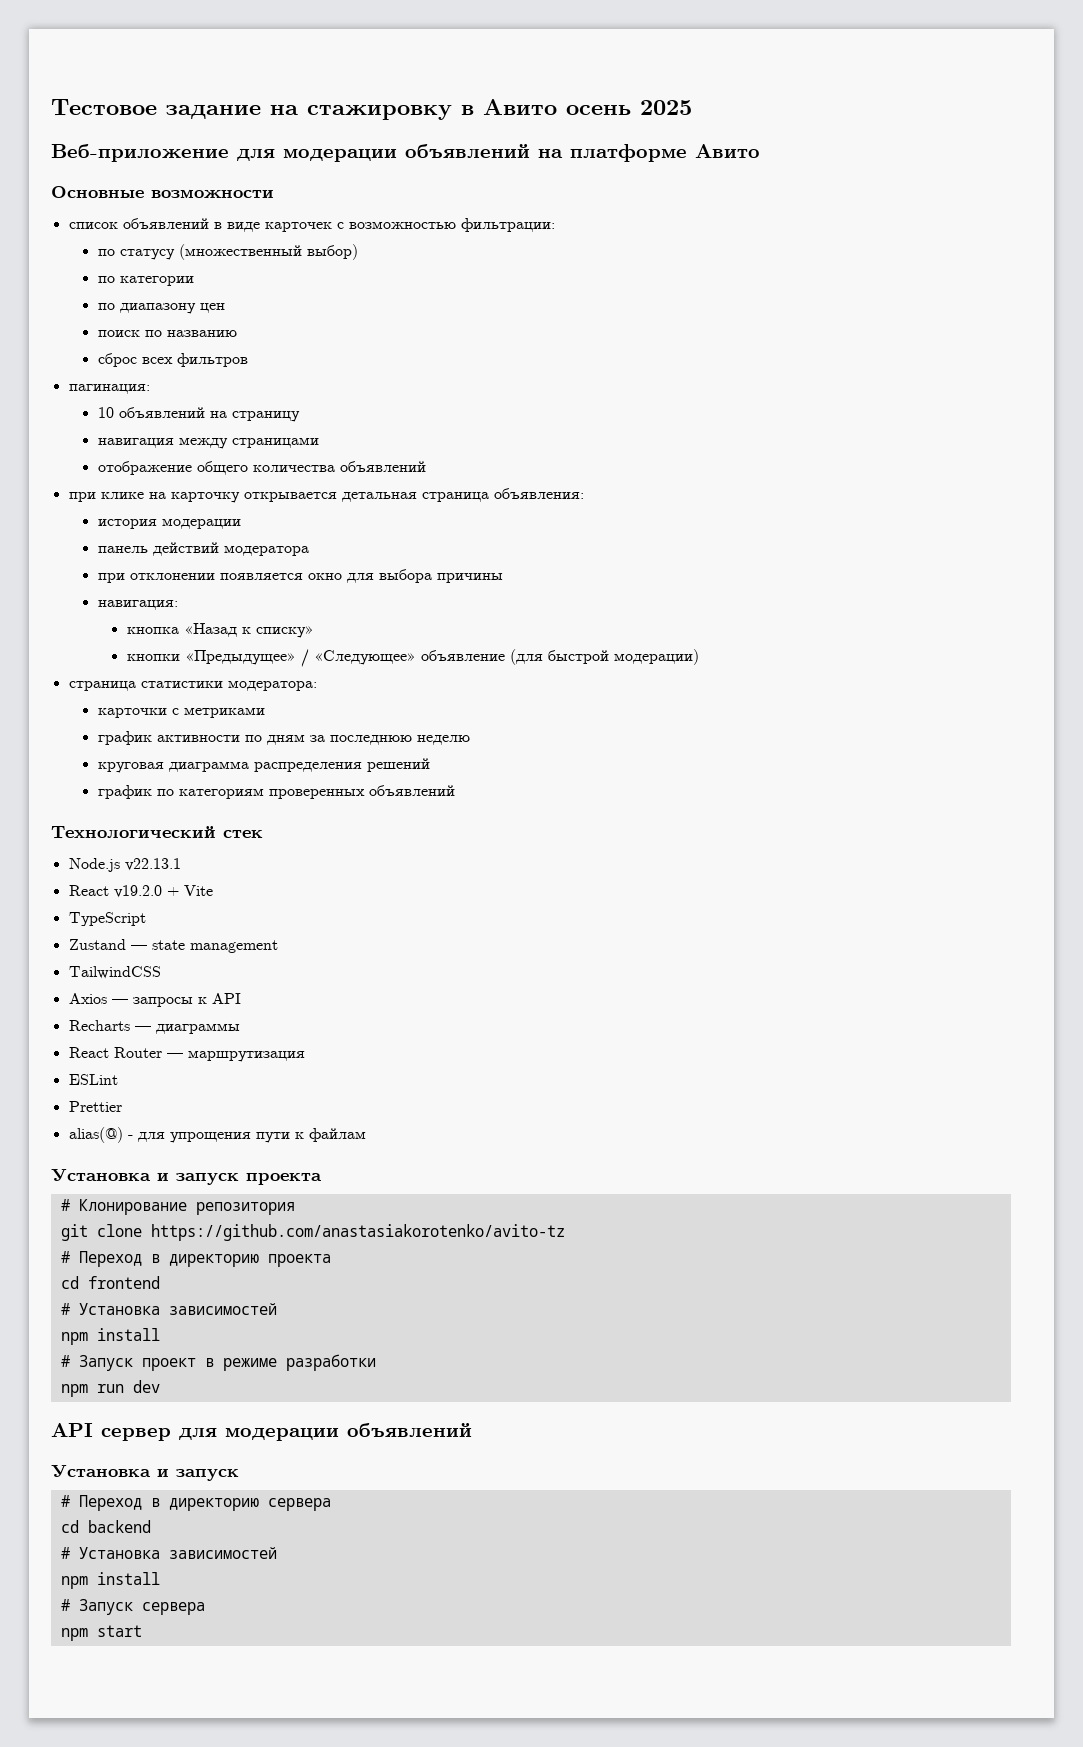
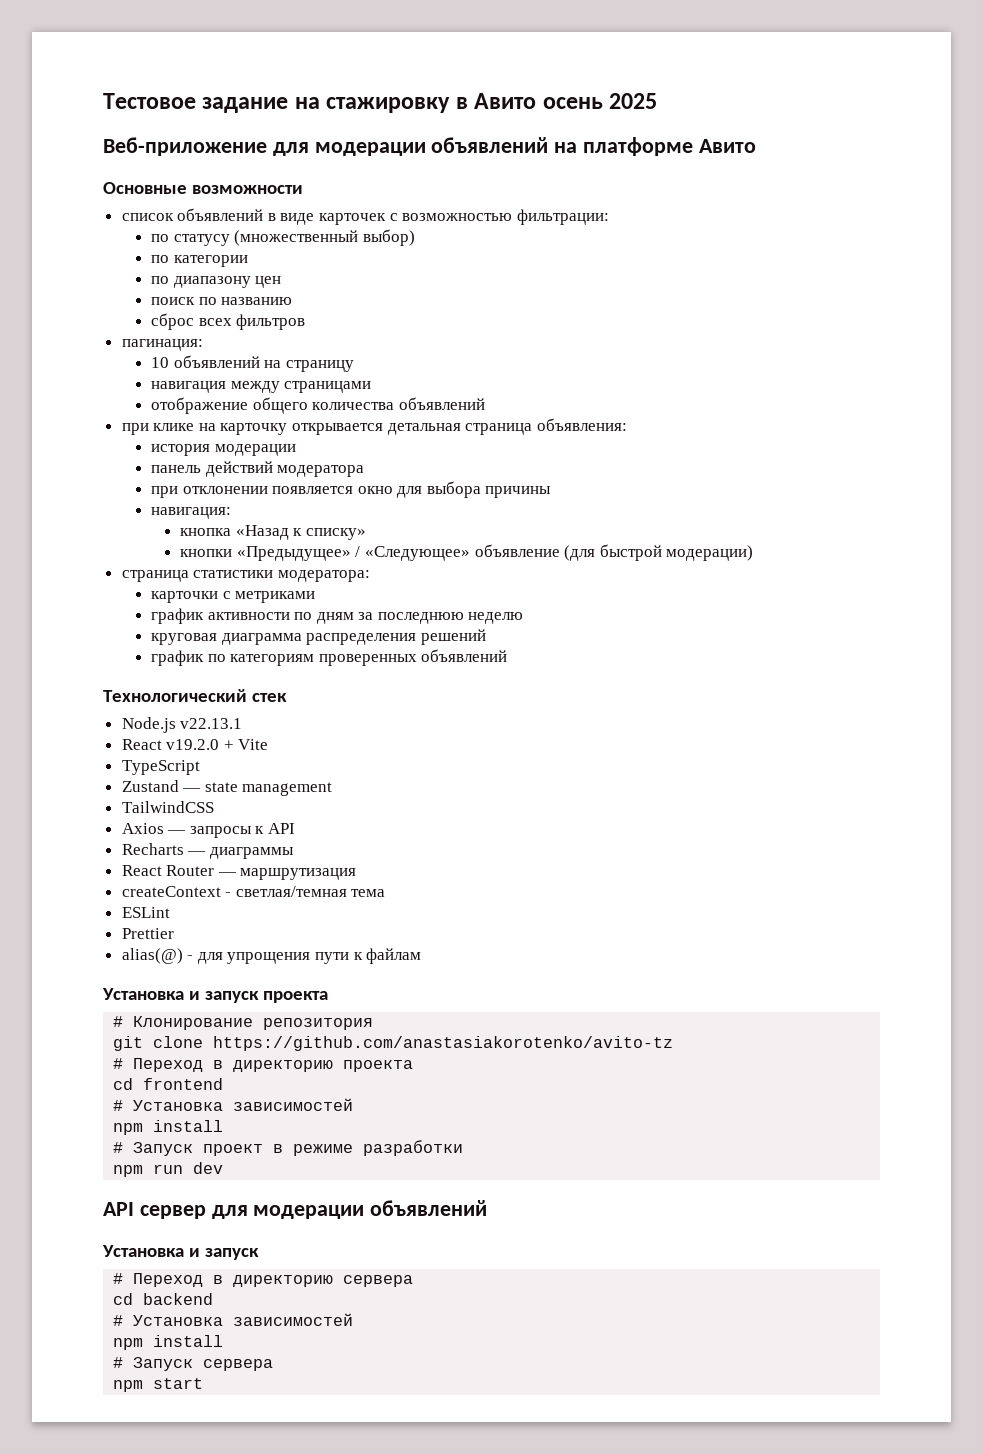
(305, 1056) none -> [121,886,386,897] // createContext - светлая/темная тема

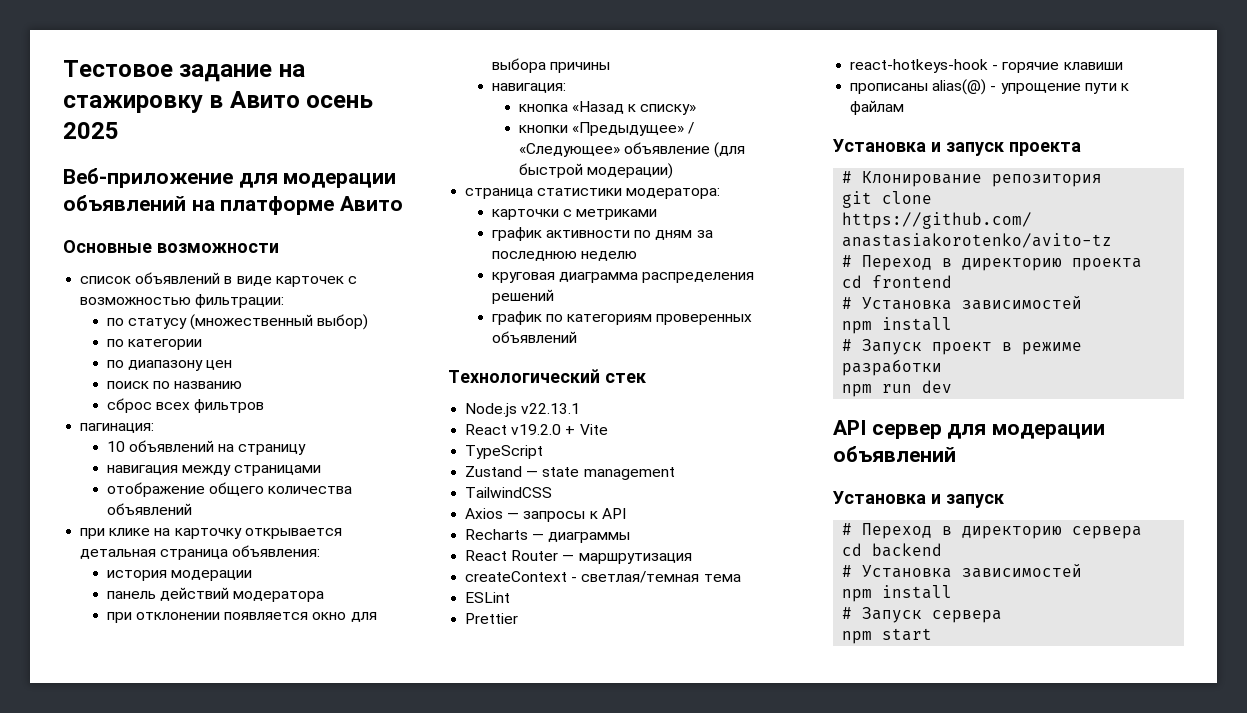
[121,948,311,964] alias(@) - для упрощения -> [850,59,1123,73] [850,79,1081,95] react-hotkeys-hook - горячие клавиши // прописаны alias(@) - упрощение

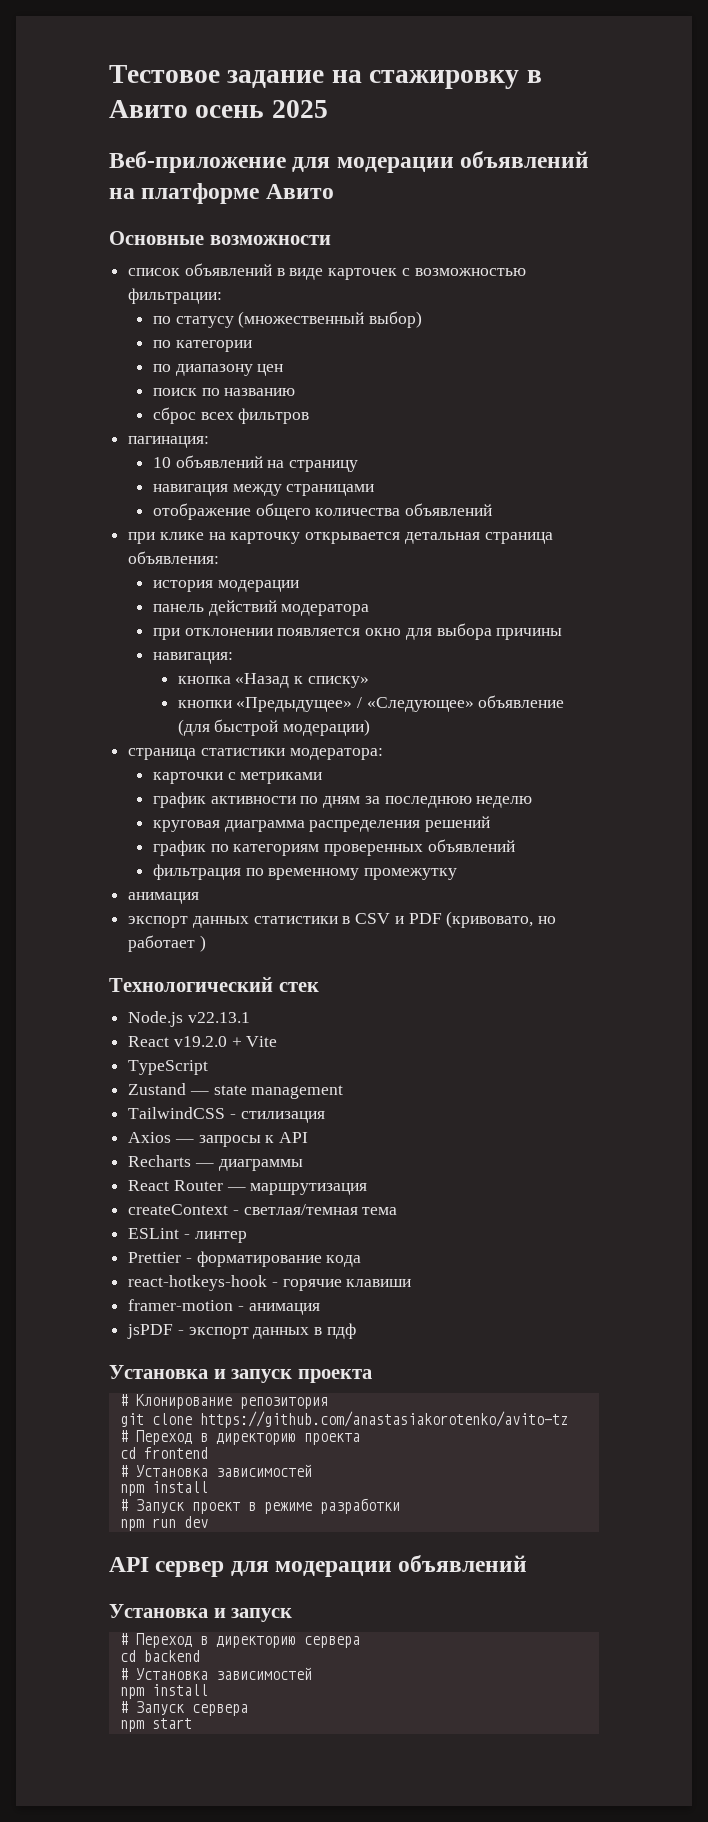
(577, 337) none -> [152,864,458,880] [128,892,200,904] [128,911,557,928] [128,935,206,952] // фильтрация по временному промежутку // анимация // экспорт данных статистики в CSV и PDF (кривовато, но работает )
(553, 492) none -> [229,1111,325,1123] - стилизация
(511, 597) none -> [183,1231,247,1243] - линтер
(519, 618) none -> [185,1251,362,1267] - форматирование кода
[850,79,1129,95] [850,100,905,115] прописаны alias(@) - упрощение пути к файлам -> [128,1299,320,1315] [127,1323,356,1339] framer-motion - анимация // jsPDF - экспорт данных в пдф

